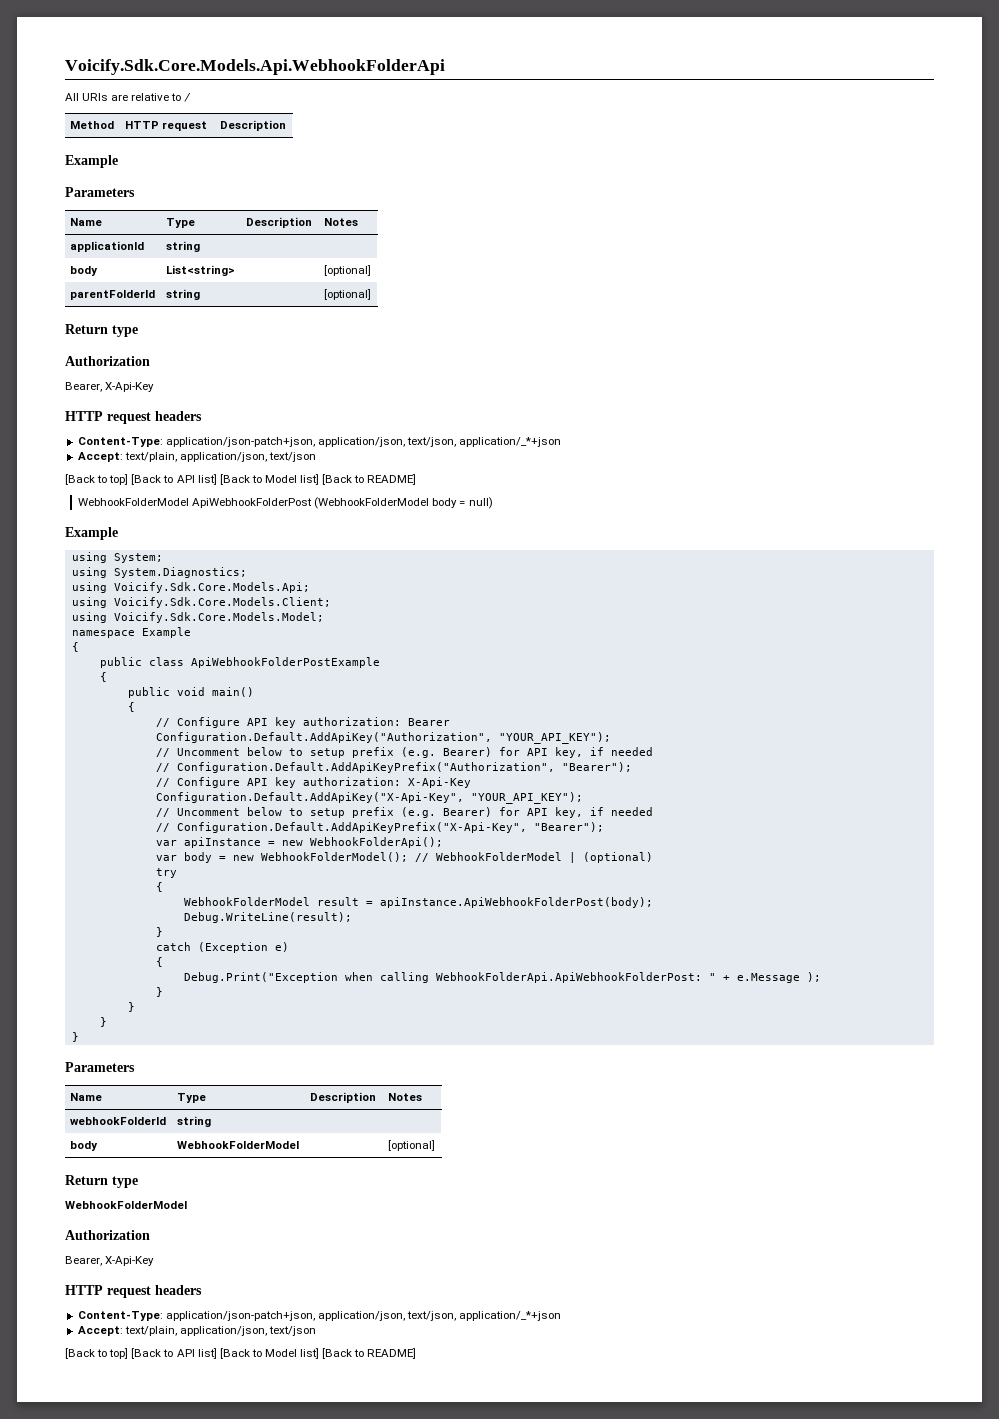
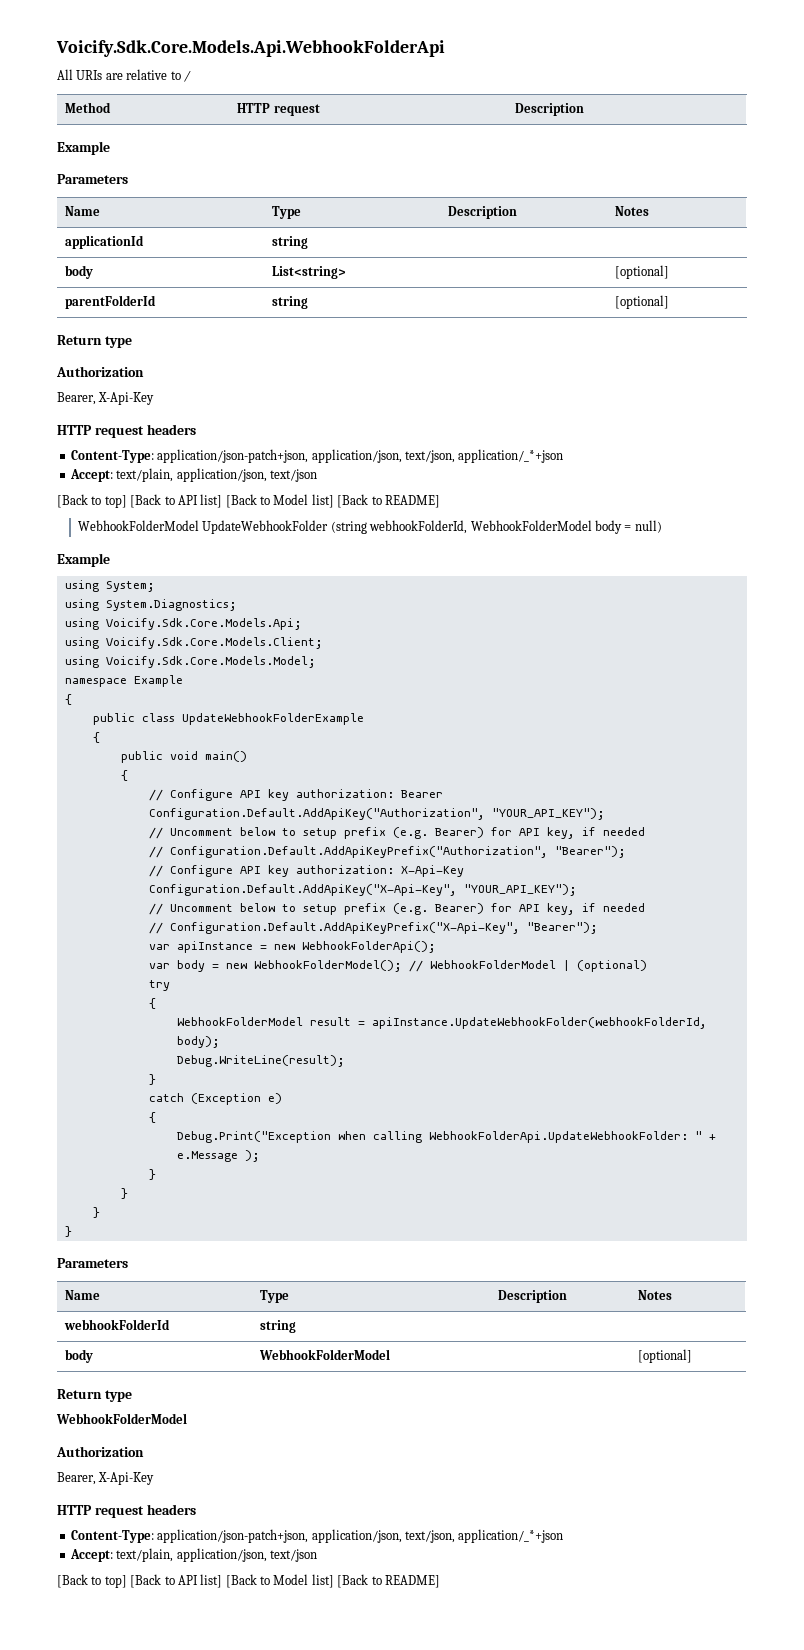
[192,497,430,509] ApiWebhookFolderPost (WebhookFolderModel -> [202,520,592,534] UpdateWebhookFolder (string webhookFolderId, WebhookFolderModel
[190,657,380,668] ApiWebhookFolderPostExample -> [181,713,364,725] UpdateWebhookFolderExample
[379,897,653,908] apiInstance.ApiWebhookFolderPost(body); -> [371,1017,707,1029] [176,1036,220,1048] apiInstance.UpdateWebhookFolder(webhookFolderId, body);
[435,972,702,983] WebhookFolderApi.ApiWebhookFolderPost: -> [428,1131,688,1143] WebhookFolderApi.UpdateWebhookFolder:

